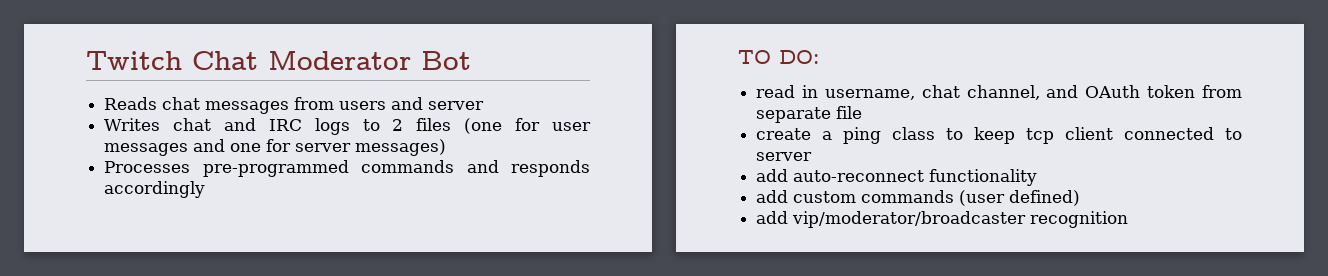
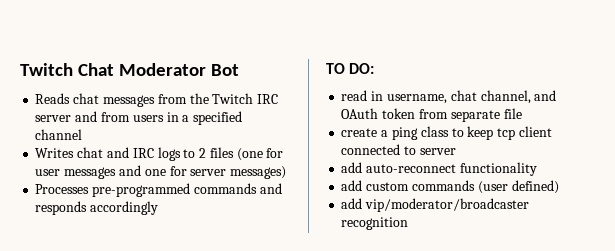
[339,97,485,110] users and server -> [189,93,279,104] [35,111,243,125] [35,129,83,140] the Twitch IRC server and from users in a specified channel

